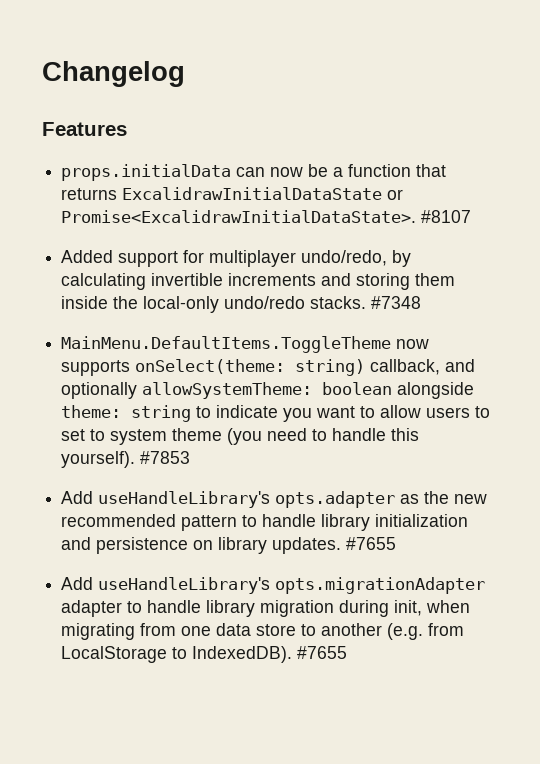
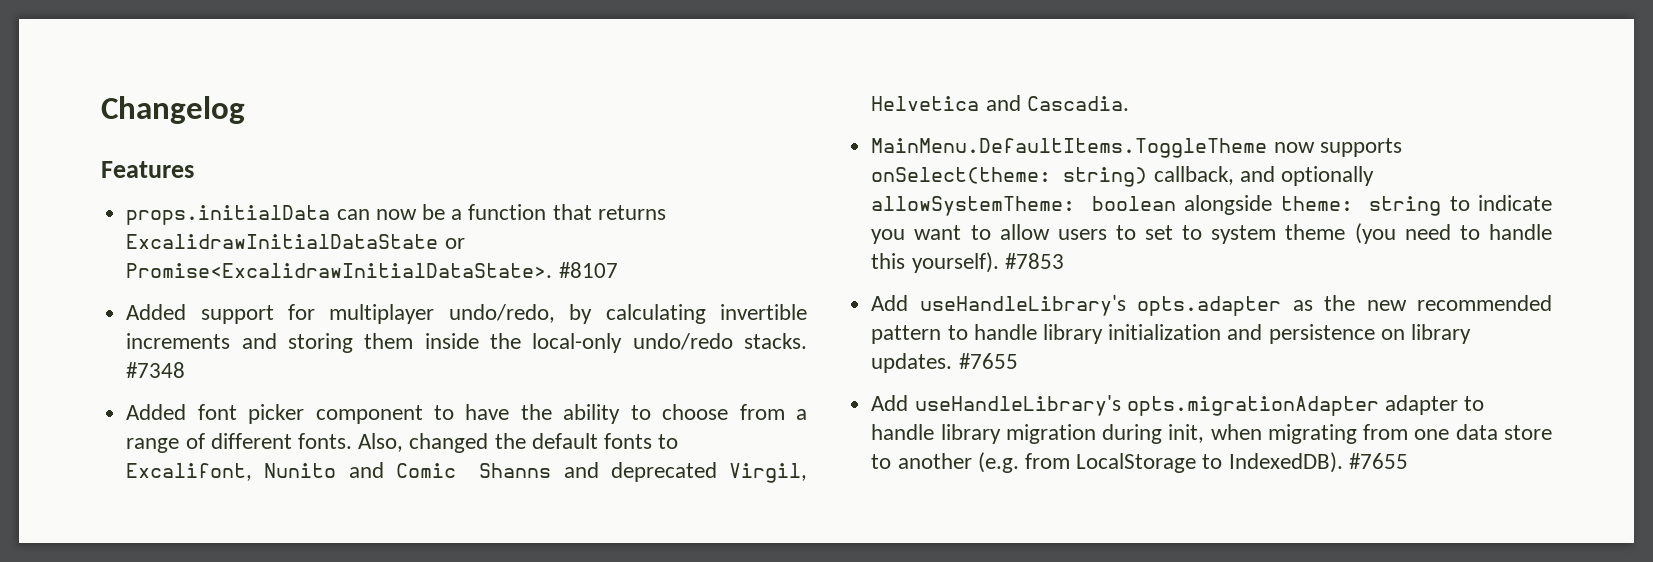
(422, 302) none -> [126,404,807,424] [126,433,679,453] [126,462,807,483] [871,95,1129,111] // Added font picker component to have the ability to choose from a range of different fonts. Also, changed the default fonts to Excalifont, Nunito and Comic Shanns and deprecated Virgil, Helvetica and Cascadia.

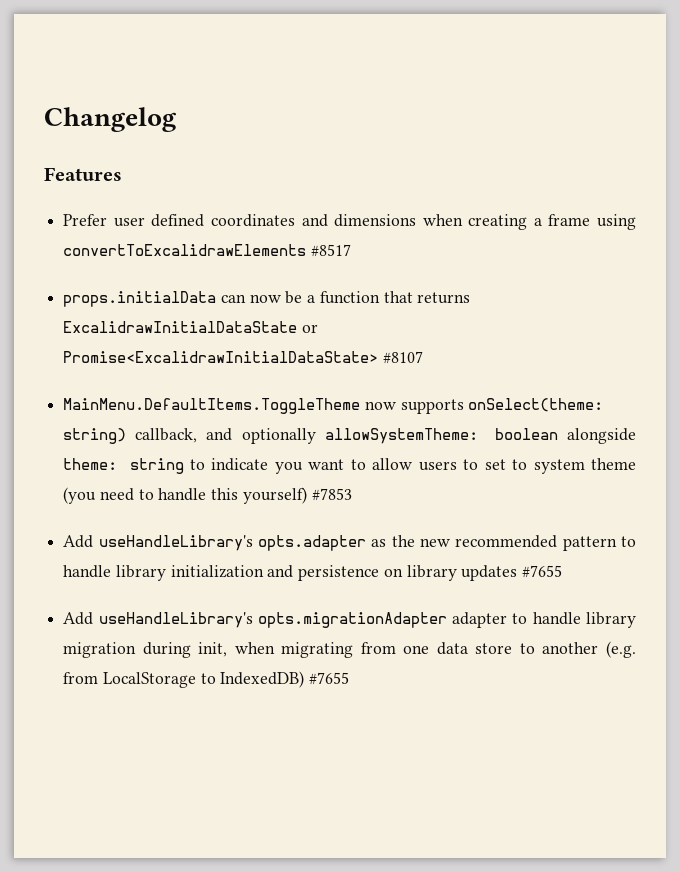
(194, 169) none -> [63,214,636,230] [63,244,351,257] // Prefer user defined coordinates and dimensions when creating a frame using convertToExcalidrawElements #8517
[126,263,553,278] Promise<ExcalidrawInitialDataState>. -> [63,351,379,363] Promise<ExcalidrawInitialDataState>
[126,304,808,324] [126,333,807,353] [126,362,186,378] [126,404,807,424] [126,433,679,453] [126,462,807,483] [871,95,1129,111] // Added support for multiplayer undo/redo, by calculating invertible increments and storing them inside the local-only undo/redo stacks. #7348 // Added font picker component to have the ability to choose from a range of different fonts. Also, changed the default fonts to Excalifont, Nunito and Comic Shanns and deprecated Virgil, Helvetica and Cascadia. -> (423, 357) none
[911,252,999,273] yourself). -> [242,487,307,504] yourself)
[871,353,953,373] updates. -> [461,565,518,581] updates
[1228,452,1343,473] IndexedDB). -> [220,671,305,688] IndexedDB)

